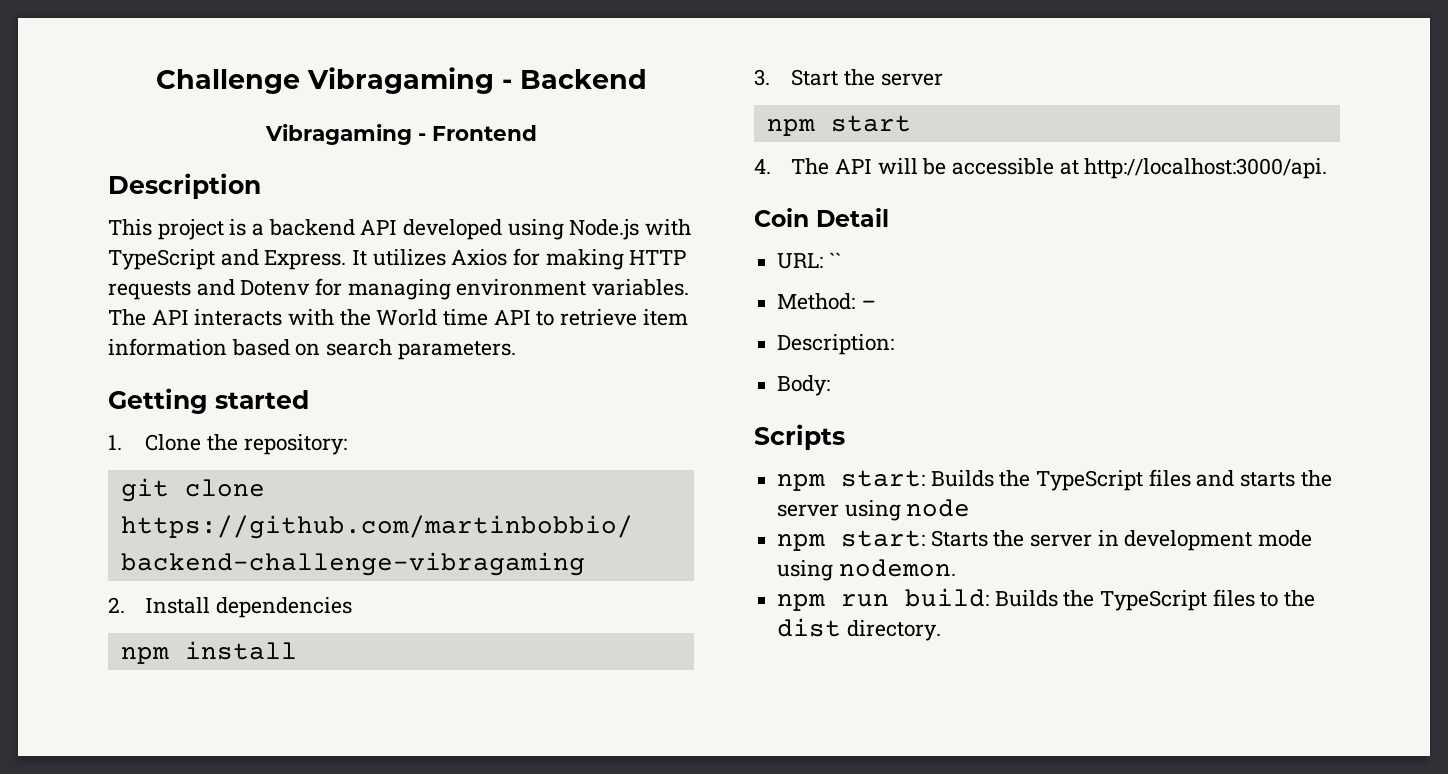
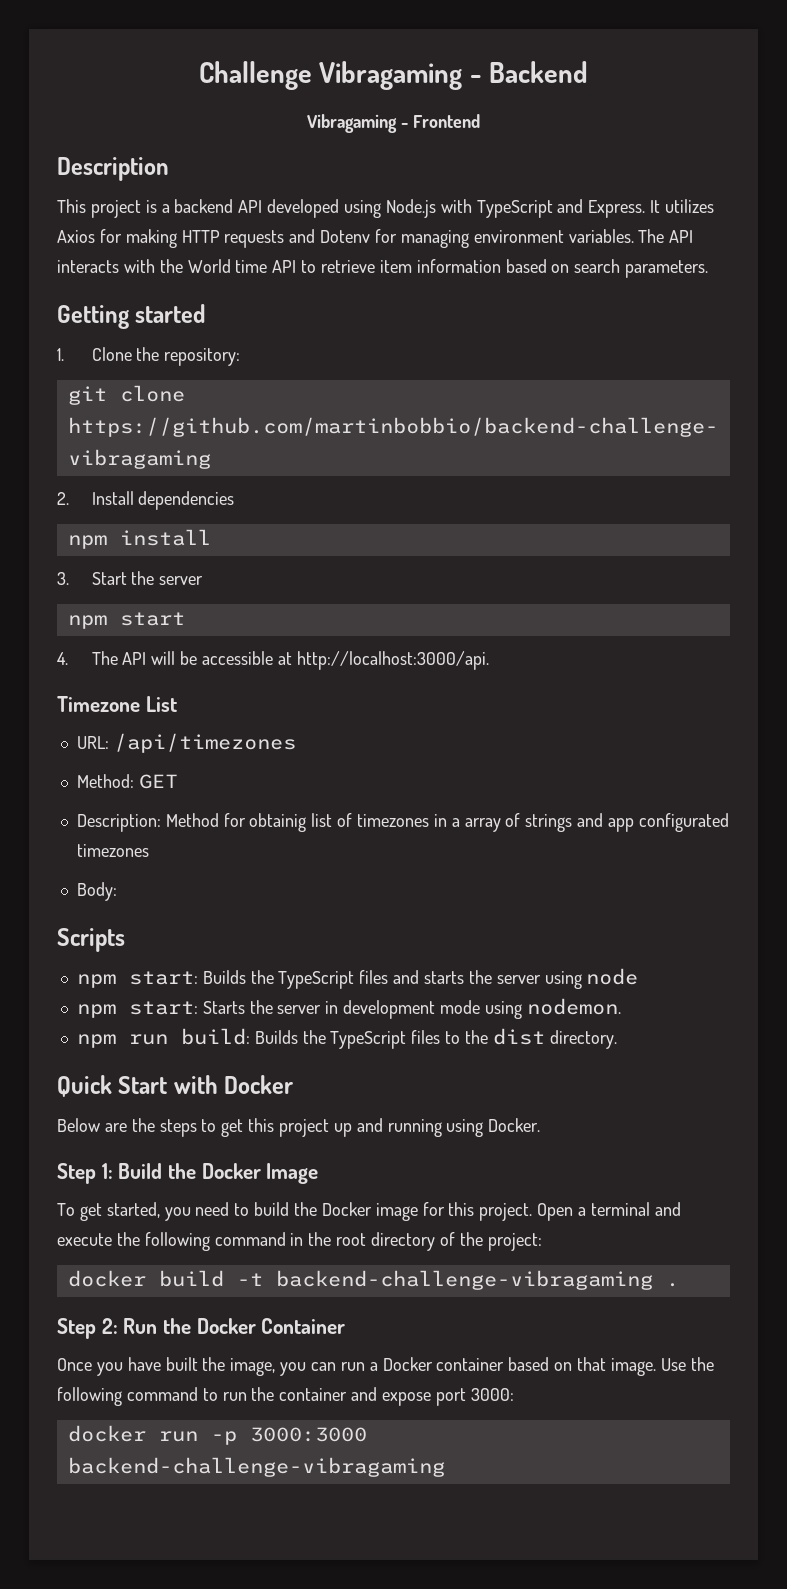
[754,208,889,227] Coin Detail -> [57,696,177,712] Timezone List
[828,252,841,268] `` -> [113,733,296,753] /api/timezones
[860,300,877,309] - -> [138,774,178,789] GET
(895, 344) none -> [165,813,729,832] [76,844,149,857] Method for obtainig list of timezones in a array of strings and app configurated timezones
(941, 630) none -> [57,1075,294,1097] [57,1118,541,1137] [57,1163,319,1184] [57,1202,681,1221] [57,1232,542,1251] [67,1270,679,1290] [57,1318,346,1339] [57,1357,714,1376] [57,1387,514,1406] [67,1425,367,1445] [67,1457,445,1477] // Quick Start with Docker // Below are the steps to get this project up and running using Docker. // Step 1: Build the Docker Image // To get started, you need to build the Docker image for this project. Open a terminal and execute the following command in the root directory of the project: // docker build -t backend-challenge-vibragaming . // Step 2: Run the Docker Container // Once you have built the image, you can run a Docker container based on that image. Use the following command to run the container and expose port 3000: // docker run -p 3000:3000 backend-challenge-vibragaming

